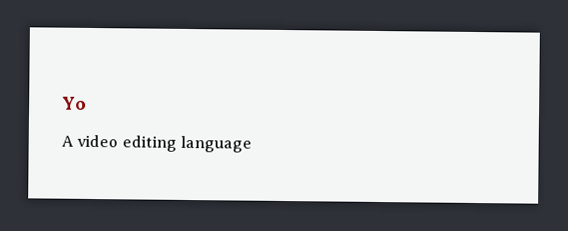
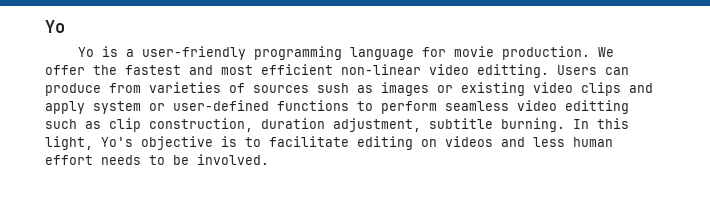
[61,134,252,153] A video editing language -> [78,46,615,60] [45,64,629,78] [45,82,653,96] [45,100,629,114] [45,118,629,132] [45,136,613,150] [45,154,269,165] Yo is a user-friendly programming language for movie production. We offer the fastest and most efficient non-linear video editting. Users can produce from varieties of sources sush as images or existing video clips and apply system or user-defined functions to perform seamless video editting such as clip construction, duration adjustment, subtitle burning. In this light, Yo's objective is to facilitate editing on videos and less human effort needs to be involved.

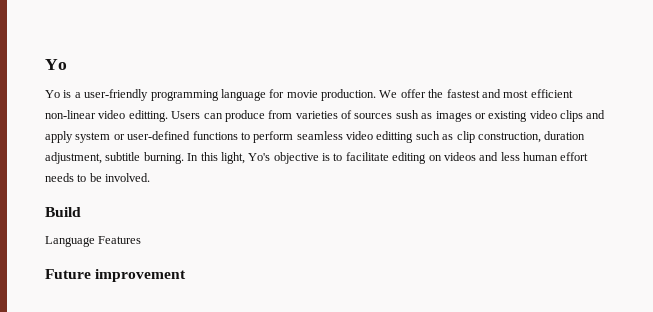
(269, 159) none -> [45,207,81,217] [45,236,142,247] [45,269,187,282] // Build // Language Features // Future improvement

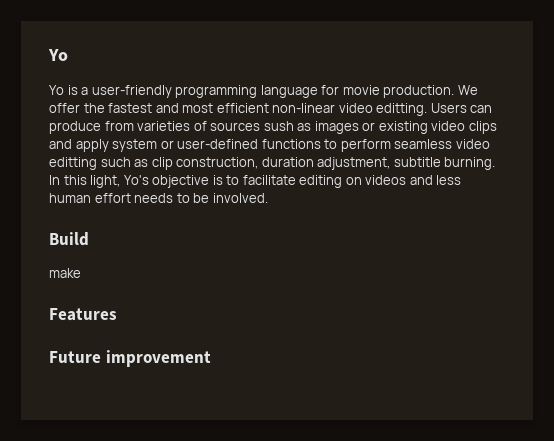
[45,236,95,247] Language -> [49,268,81,278] make //

